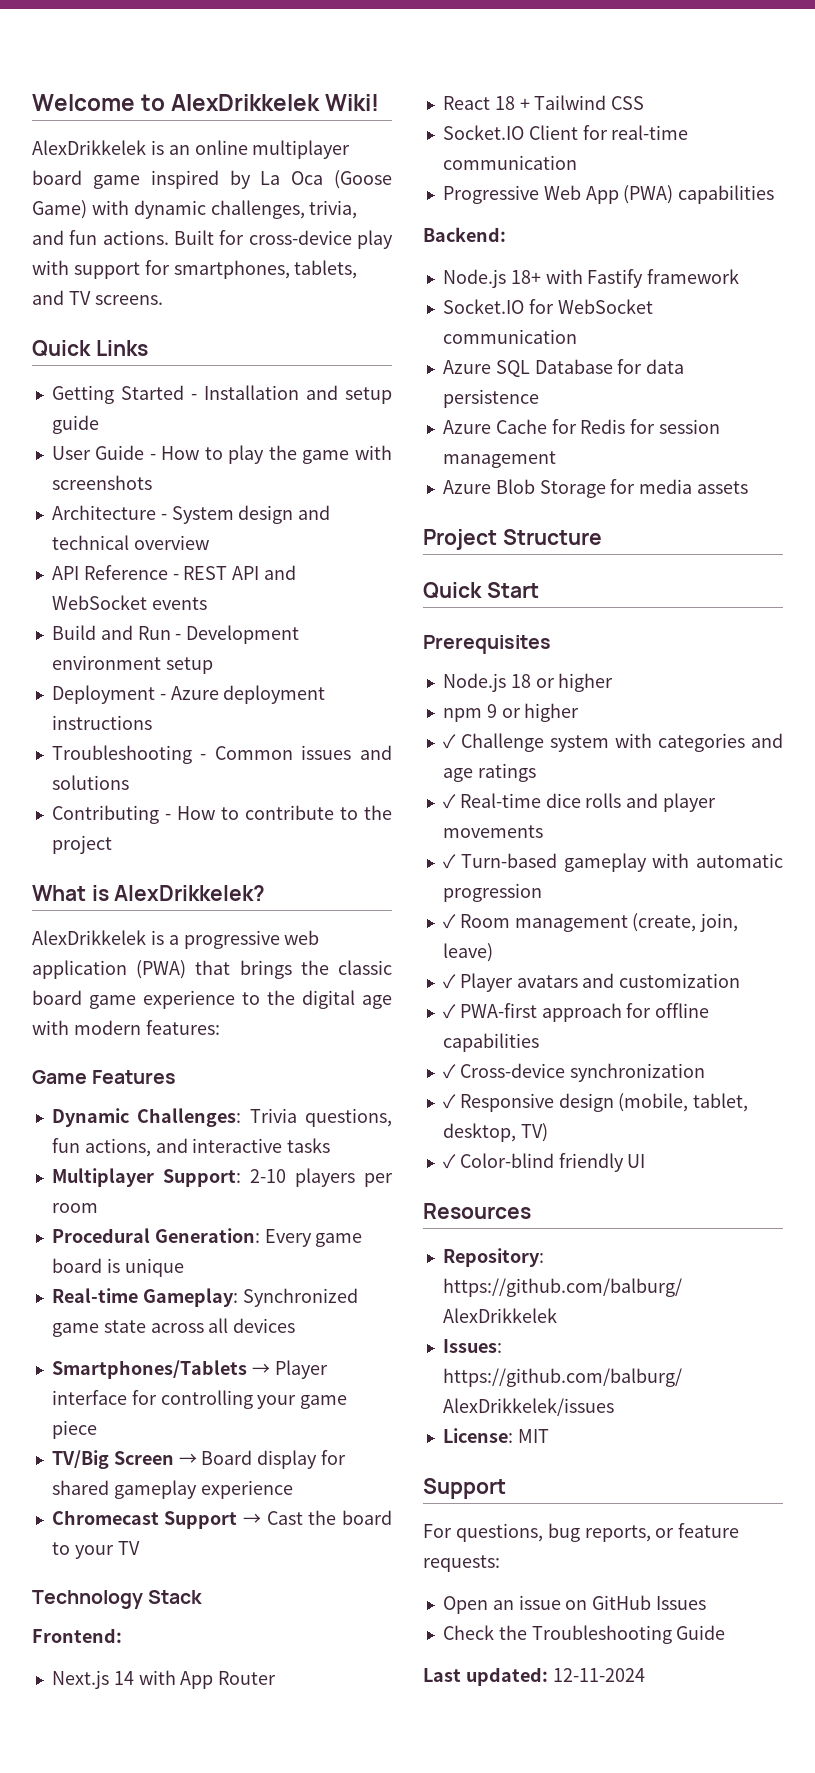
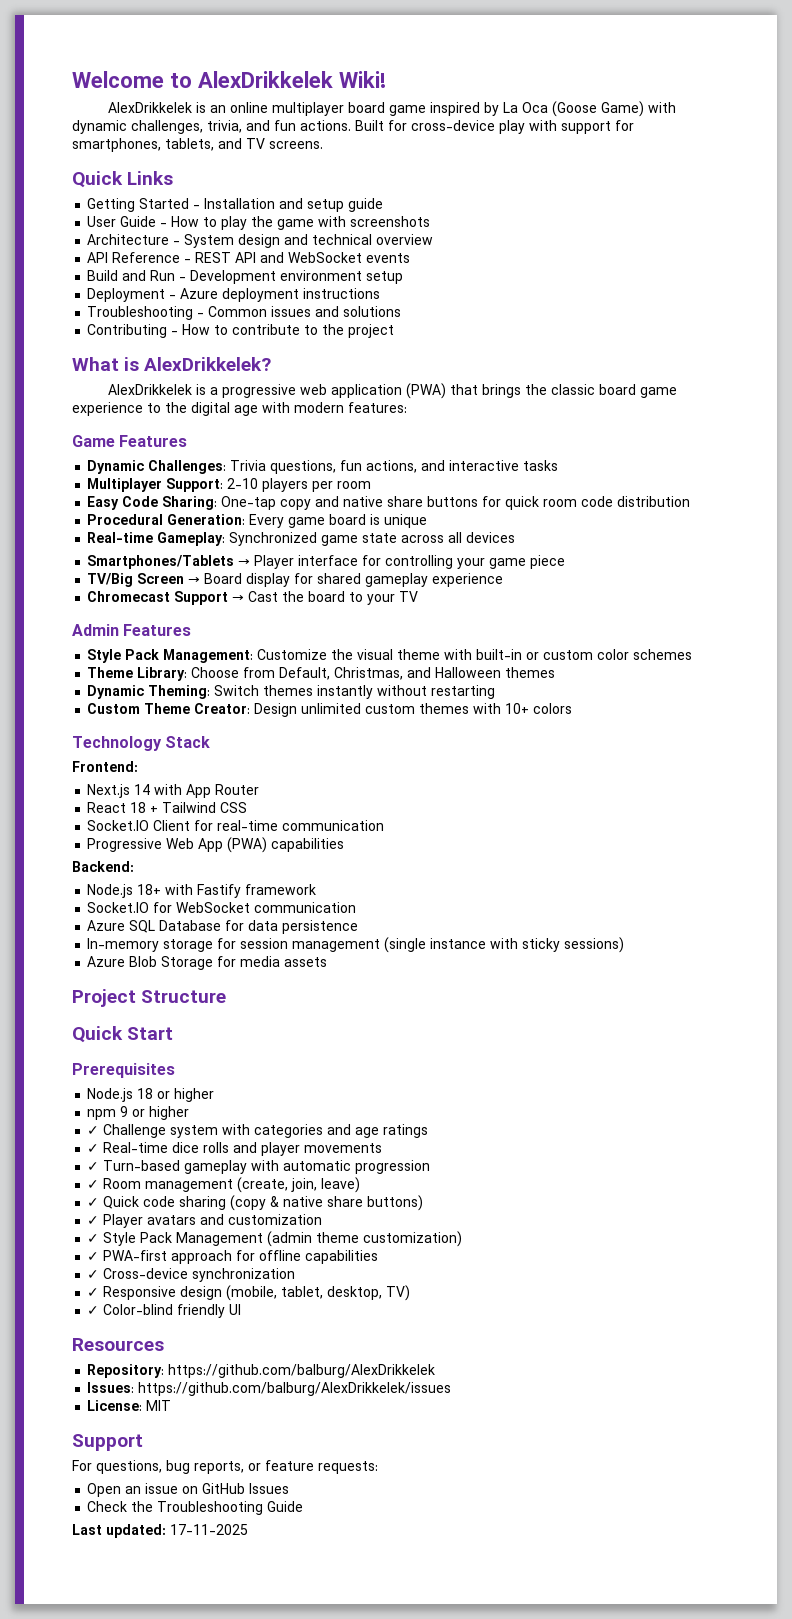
(98, 1208) none -> [87,496,691,510] // Easy Code Sharing: One-tap copy and native share buttons for quick room code distribution
(140, 1548) none -> [72,624,192,636] [87,649,693,663] [87,667,556,681] [87,685,496,699] [87,703,573,717] // Admin Features // Style Pack Management: Customize the visual theme with built-in or custom color schemes // Theme Library: Choose from Default, Christmas, and Halloween themes // Dynamic Theming: Switch themes instantly without restarting // Custom Theme Creator: Design unlimited custom themes with 10+ colors
[442,419,626,434] Azure Cache for Redis -> [87,938,214,952] In-memory storage
(556, 459) none -> [384,937,625,953] (single instance with sticky sessions)
(493, 952) none -> [87,1195,424,1211] // ✓ Quick code sharing (copy & native share buttons)
(741, 980) none -> [87,1231,463,1247] // ✓ Style Pack Management (admin theme customization)
[552,1668,645,1682] 12-11-2024 -> [170,1524,248,1535] 17-11-2025

